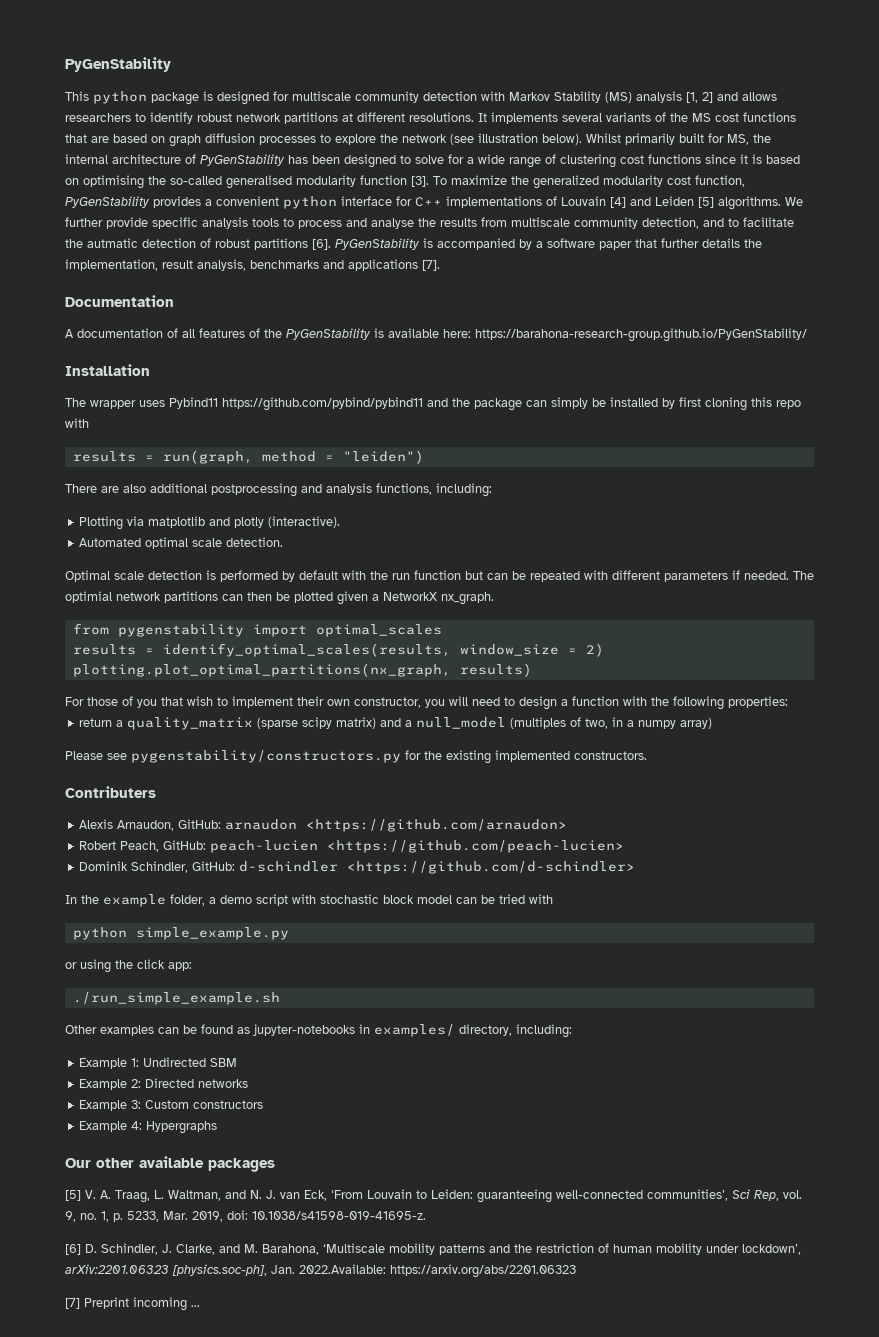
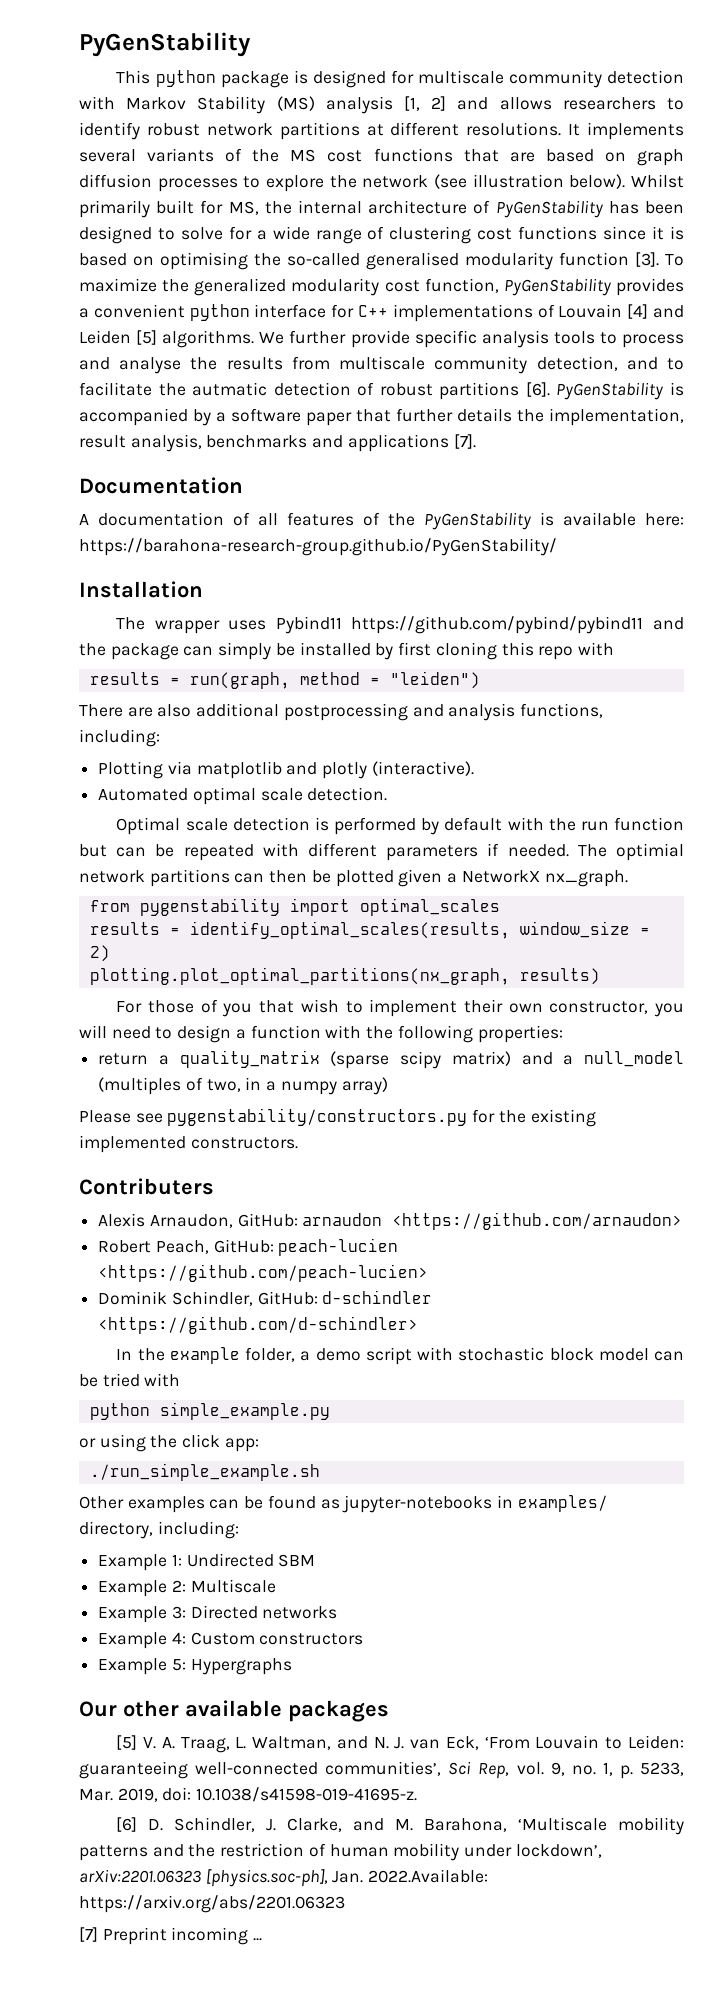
(142, 1083) none -> [190,1579,276,1593] [98,1606,186,1623] Multiscale // Example 3:
[131,1100,142,1109] 3: -> [171,1632,186,1644] 4:
[131,1121,143,1130] 4: -> [171,1659,186,1671] 5:

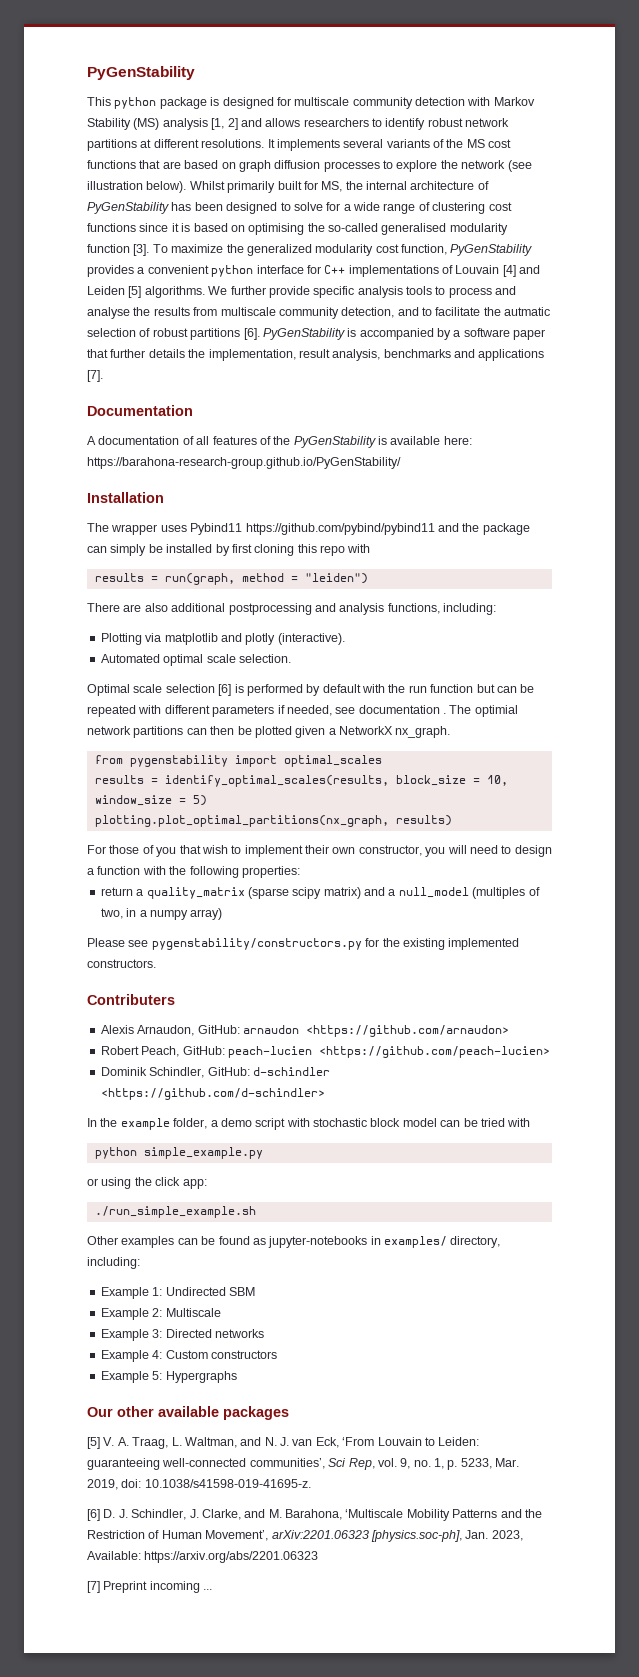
[273,382,351,396] detection -> [87,328,136,337] selection
[307,787,388,801] detection. -> [238,654,291,663] selection.
[232,817,310,831] detection -> [165,684,232,696] selection [6]
[507,844,569,857] needed. -> [286,705,446,716] needed, see documentation .
(510, 930) none -> [395,775,508,786] block_size = 10,
[89,945,110,962] 2) -> [192,795,207,806] 5)
(164, 1825) none -> [118,1509,128,1518] J.
[618,1817,684,1835] [79,1843,602,1861] mobility patterns and the restriction of human mobility under lockdown’, -> [406,1509,542,1521] [87,1530,269,1541] Mobility Patterns and the Restriction of Human Movement’,
[368,1869,489,1883] 2022.Available: -> [491,1530,523,1541] [87,1551,141,1560] 2023, Available:

